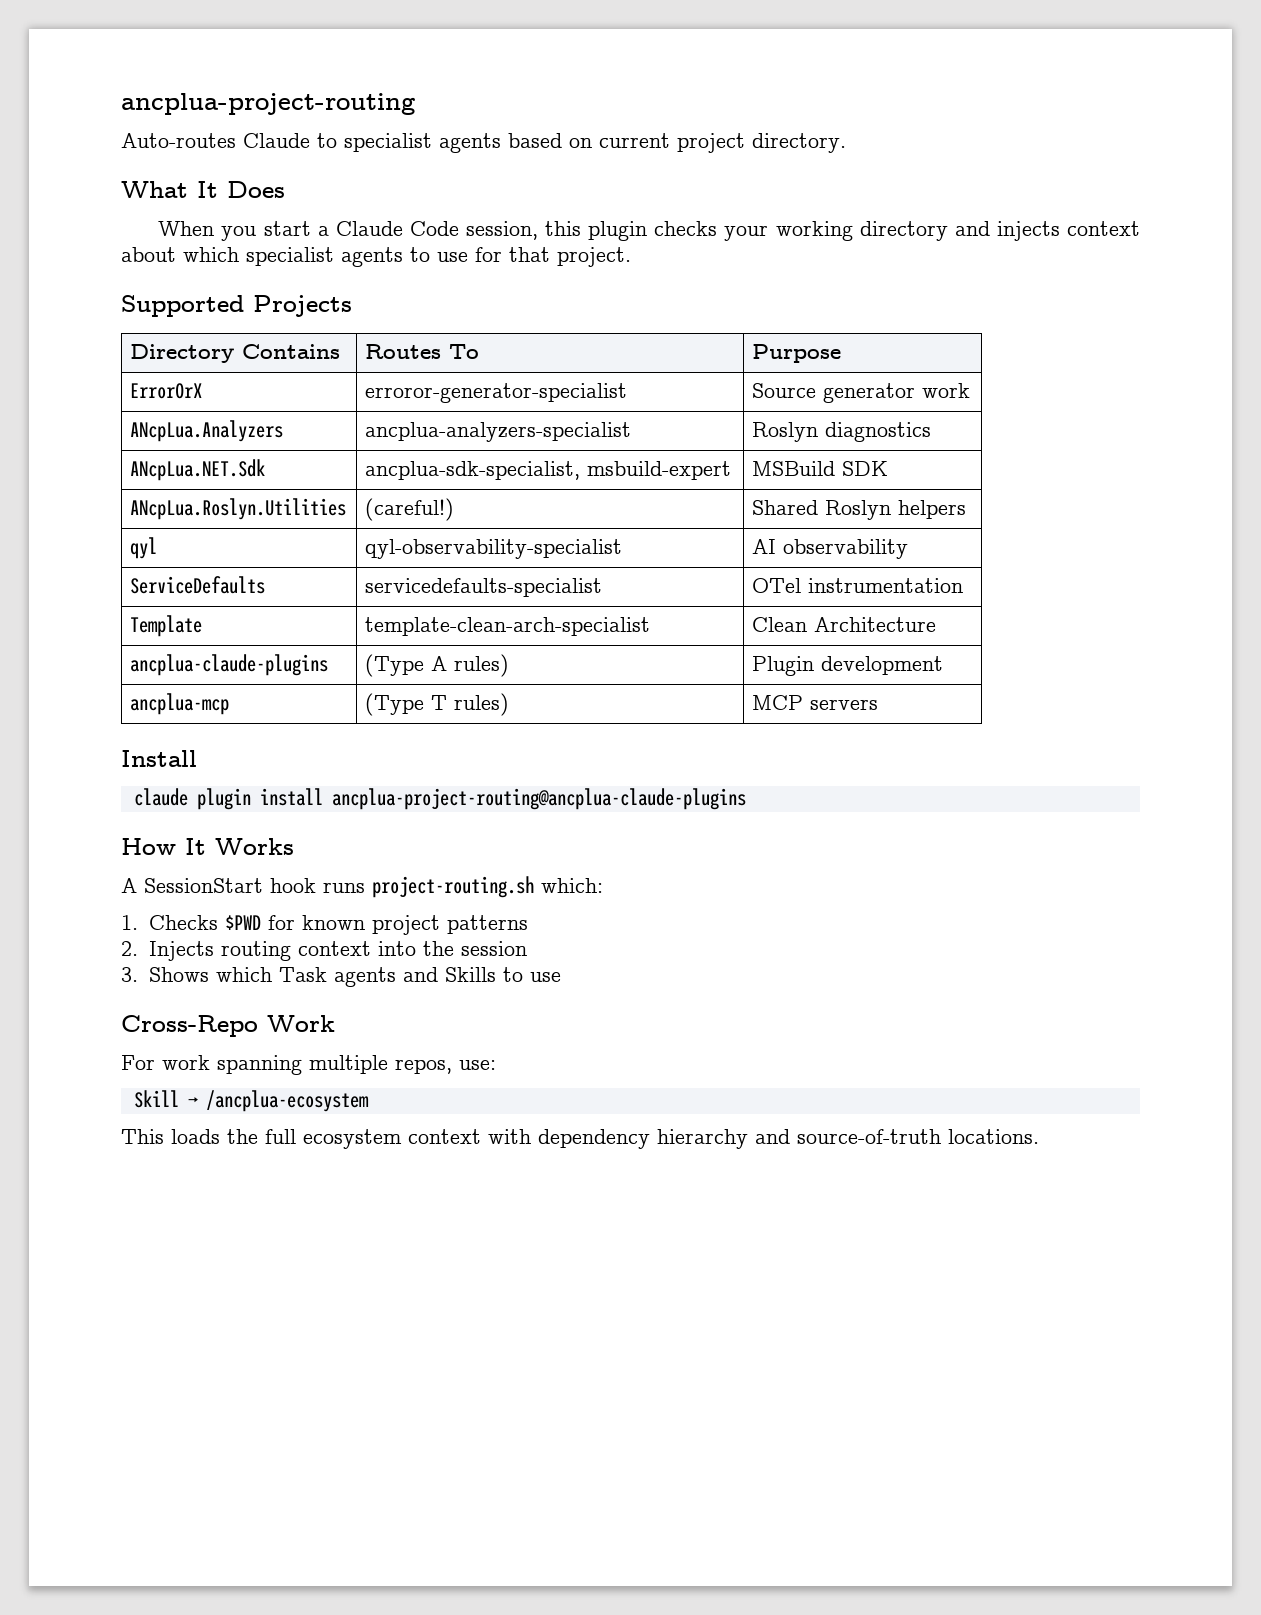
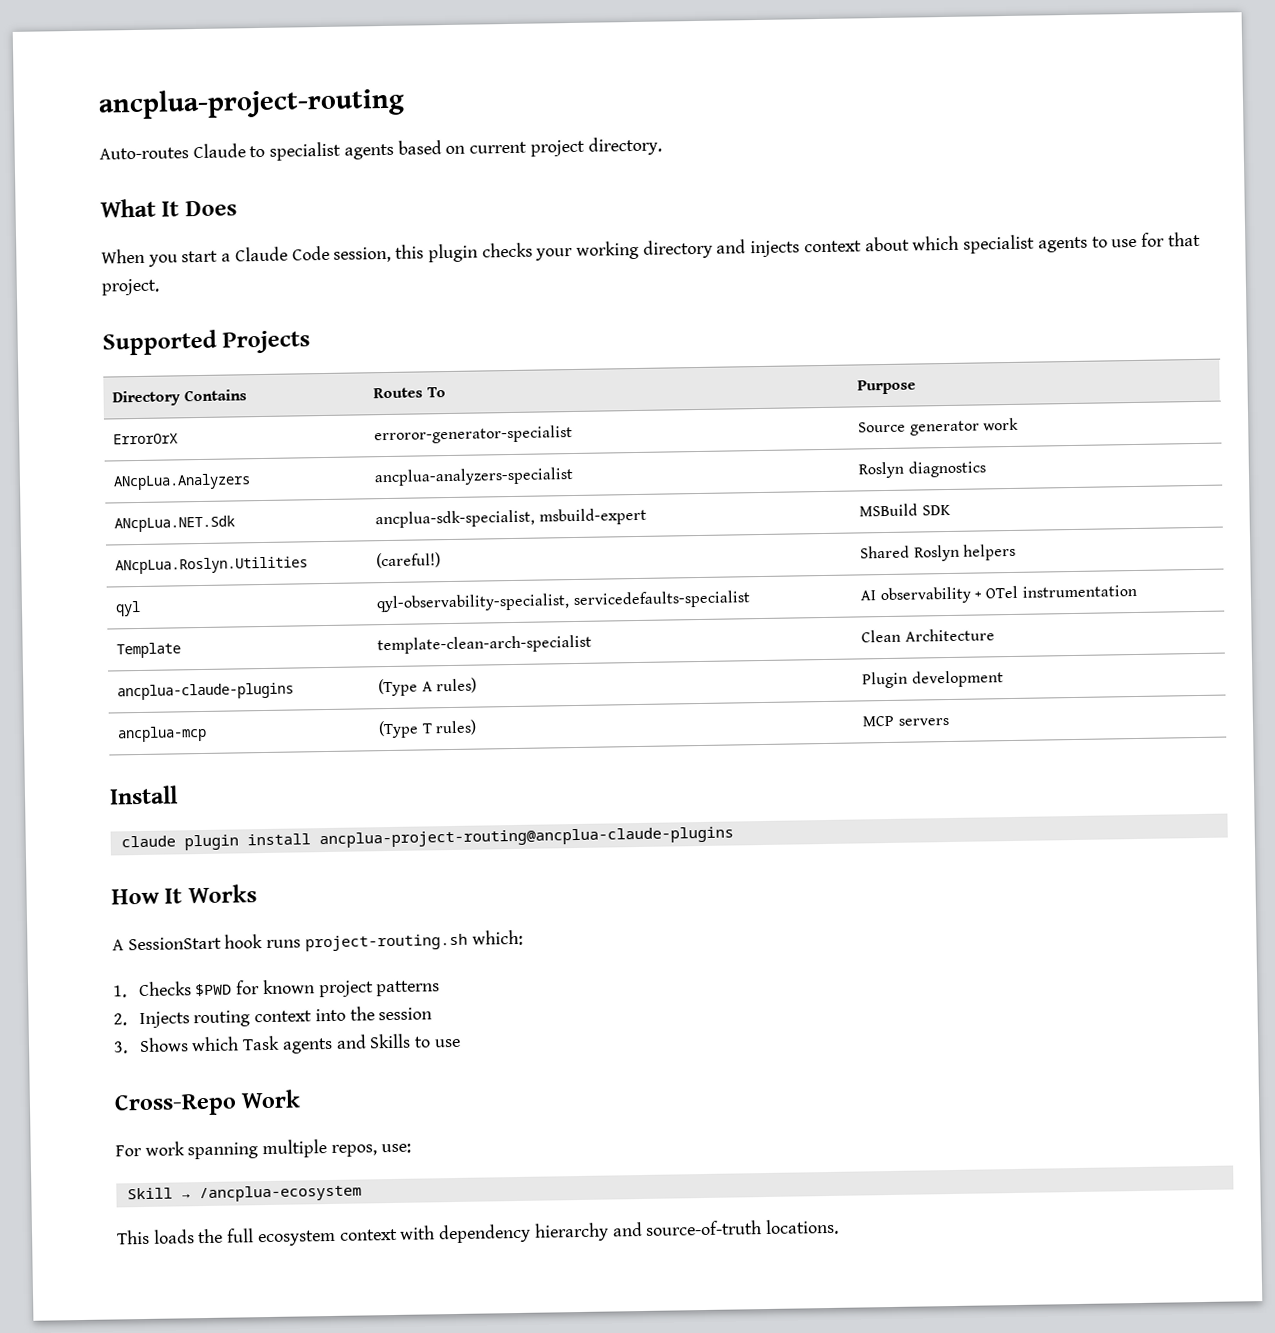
[365,539,623,559] qyl-observability-specialist -> [376,590,751,613] qyl-observability-specialist, servicedefaults-specialist
[130,576,266,594] [365,578,603,597] // ServiceDefaults | servicedefaults-specialist | -> [974,591,983,599] +

